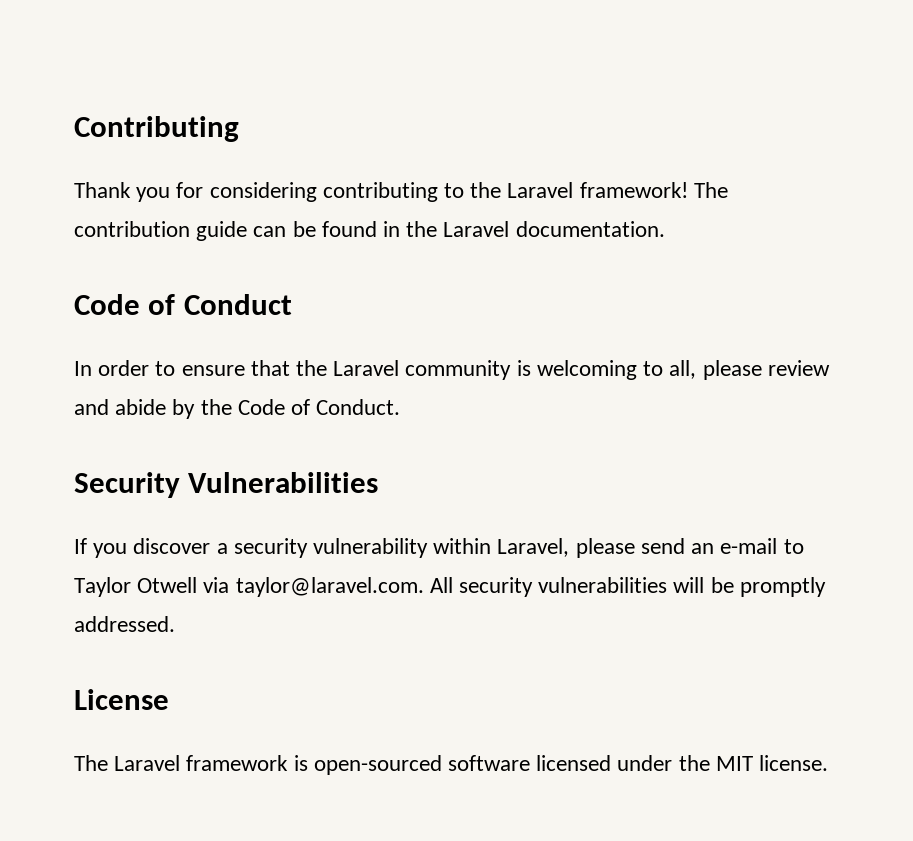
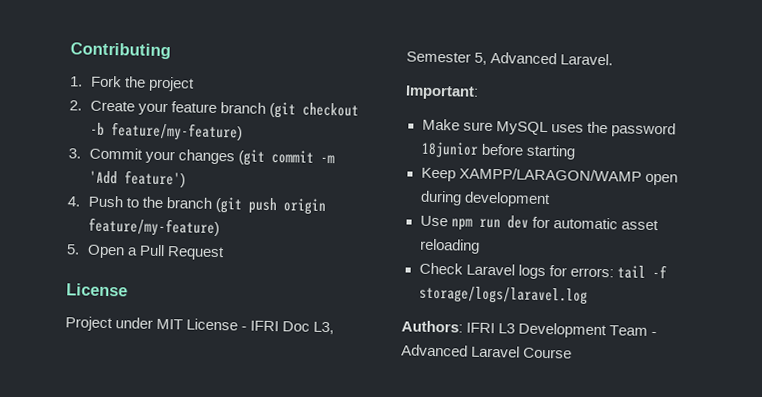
[74,182,728,202] [74,221,665,241] [74,294,292,315] [74,360,830,380] [74,399,401,419] [74,472,379,498] [74,538,804,558] [74,577,826,597] [74,616,175,632] [74,689,169,710] [74,755,829,775] Thank you for considering contributing to the Laravel framework! The contribution guide can be found in the Laravel documentation. // Code of Conduct // In order to ensure that the Laravel community is welcoming to all, please review and abide by the Code of Conduct. // Security Vulnerabilities // If you discover a security vulnerability within Laravel, please send an e-mail to Taylor Otwell via taylor@laravel.com. All security vulnerabilities will be promptly addressed. // License // The Laravel framework is open-sourced software licensed under the MIT license. -> [70,75,195,92] [69,100,360,119] [89,122,243,142] [68,147,336,166] [88,170,186,188] [67,195,327,216] [87,217,220,238] [66,244,226,261] [66,283,128,297] [65,316,335,335] [406,51,614,66] [405,85,479,100] [421,118,676,138] [420,141,576,160] [420,167,678,186] [419,190,551,208] [419,215,659,231] [419,238,480,254] [418,262,667,280] [418,285,588,305] [401,320,658,339] [401,344,573,359] 1. Fork the project // 2. Create your feature branch (git checkout -b feature/my-feature) // 3. Commit your changes (git commit -m 'Add feature') // 4. Push to the branch (git push origin feature/my-feature) // 5. Open a Pull Request // License // Project under MIT License - IFRI Doc L3, Semester 5, Advanced Laravel. // Important: // Make sure MySQL uses the password 18junior before starting // Keep XAMPP/LARAGON/WAMP open during development // Use npm run dev for automatic asset reloading // Check Laravel logs for errors: tail -f storage/logs/laravel.log // Authors: IFRI L3 Development Team - Advanced Laravel Course

